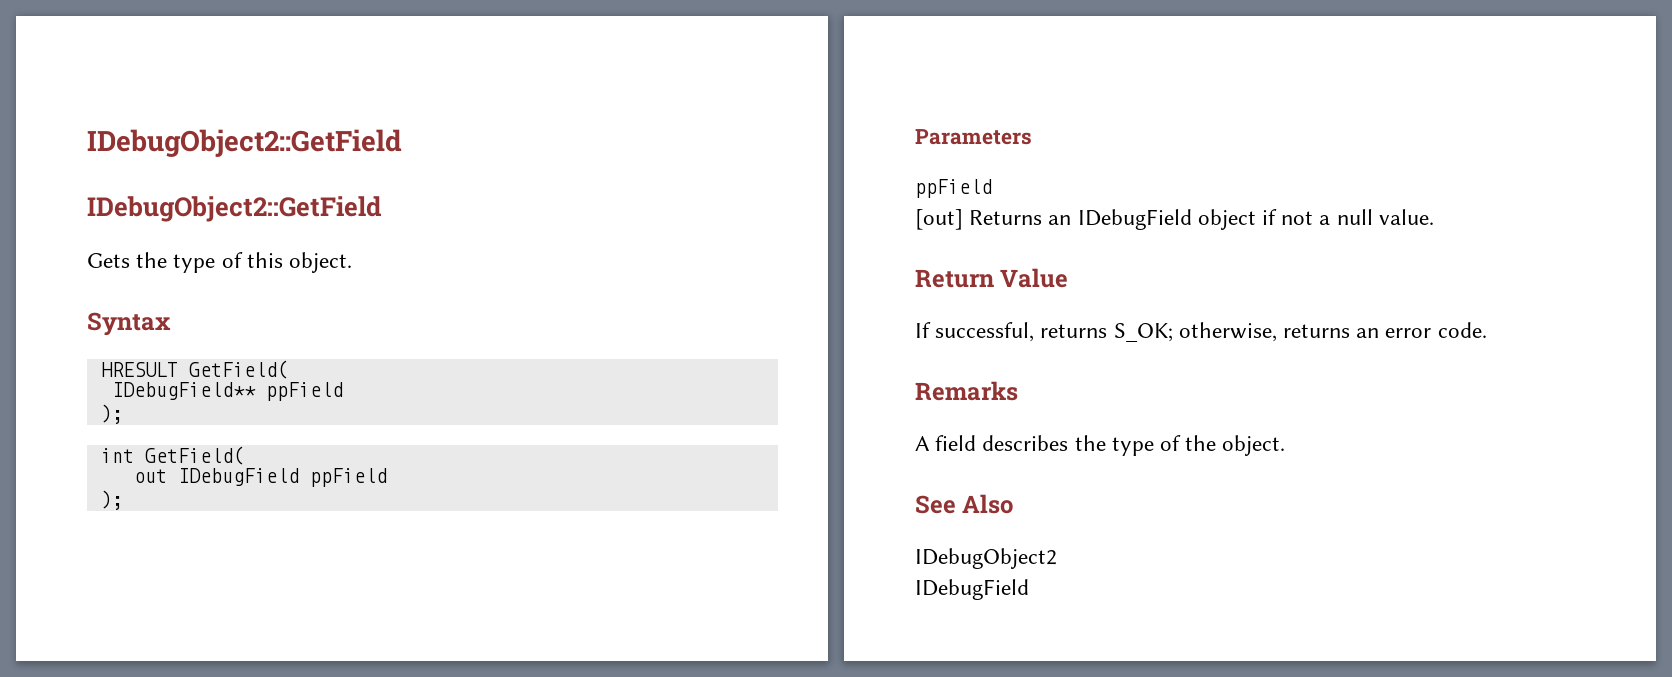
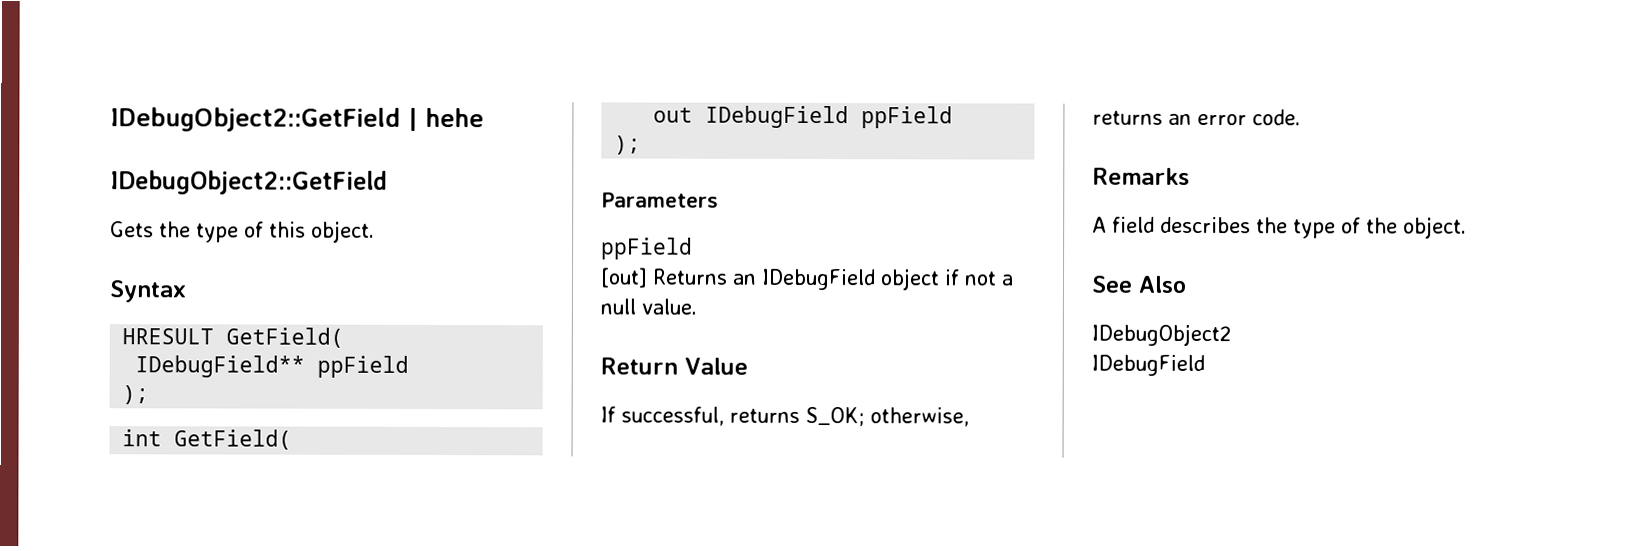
[87,129,402,157] IDebugObject2::GetField -> [110,107,484,132] IDebugObject2::GetField | hehe

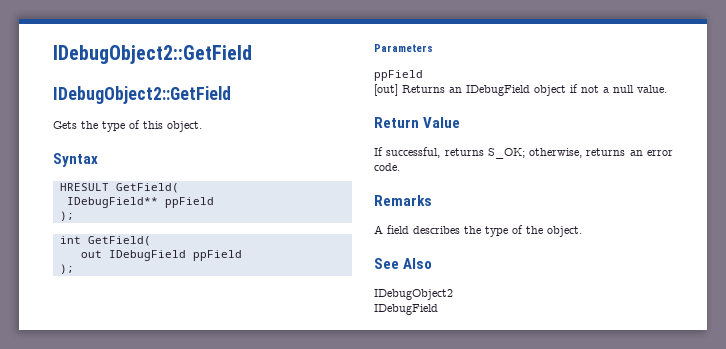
[110,107,484,132] IDebugObject2::GetField | hehe -> [53,45,252,64] IDebugObject2::GetField

